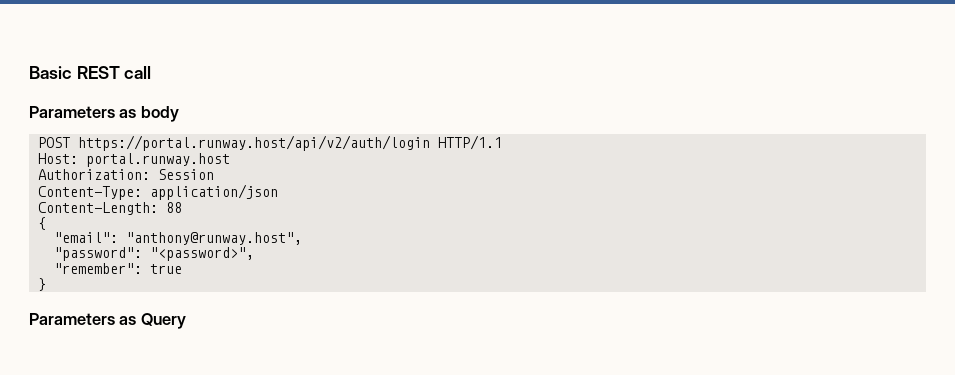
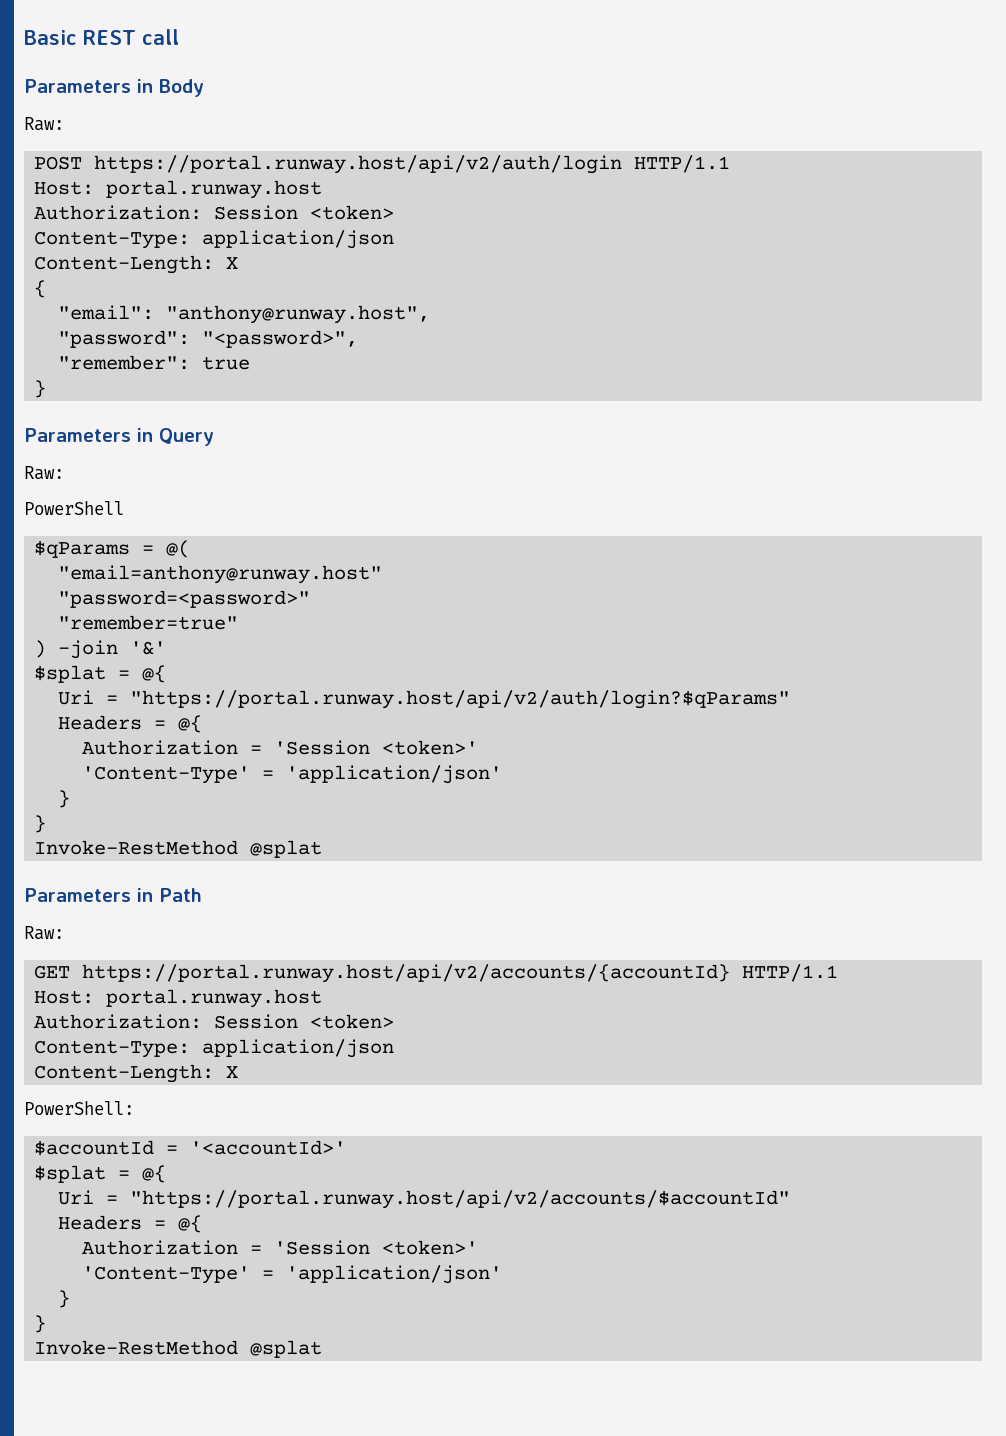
[119,106,179,122] as body -> [137,79,204,97] [24,117,64,131] in Body // Raw:
[38,184,278,200] [38,202,182,215] // Content-Type: application/json // Content-Length: 88 -> [310,205,395,220] [34,230,395,249] [34,255,239,274] <token> // Content-Type: application/json // Content-Length: X
[119,316,137,325] as -> [137,428,153,442] in
(186, 321) none -> [24,466,64,480] [24,501,124,515] [34,540,191,558] [58,565,383,584] [58,590,311,608] [58,615,239,630] [34,640,167,659] [34,665,167,683] [58,690,791,709] [58,715,203,733] [82,740,479,755] [82,765,503,784] [58,790,71,808] [34,815,47,833] [34,840,323,858] [24,888,202,902] [24,926,64,940] [34,964,839,983] [34,989,323,1008] [34,1014,395,1029] [34,1039,395,1058] [34,1064,239,1083] [24,1101,134,1115] [34,1140,347,1156] [34,1165,167,1183] [58,1190,791,1209] [58,1215,203,1233] [82,1240,479,1255] [82,1265,503,1284] [58,1290,71,1308] [34,1315,47,1333] [34,1340,323,1358] // Raw: // PowerShell // $qParams = @( // "email=anthony@runway.host" // "password=<password>" // "remember=true" // ) -join '&' // $splat = @{ // Uri = "https://portal.runway.host/api/v2/auth/login?$qParams" // Headers = @{ // Authorization = 'Session <token>' // 'Content-Type' = 'application/json' // } // } // Invoke-RestMethod @splat // Parameters in Path // Raw: // GET https://portal.runway.host/api/v2/accounts/{accountId} HTTP/1.1 // Host: portal.runway.host // Authorization: Session <token> // Content-Type: application/json // Content-Length: X // PowerShell: // $accountId = '<accountId>' // $splat = @{ // Uri = "https://portal.runway.host/api/v2/accounts/$accountId" // Headers = @{ // Authorization = 'Session <token>' // 'Content-Type' = 'application/json' // } // } // Invoke-RestMethod @splat

